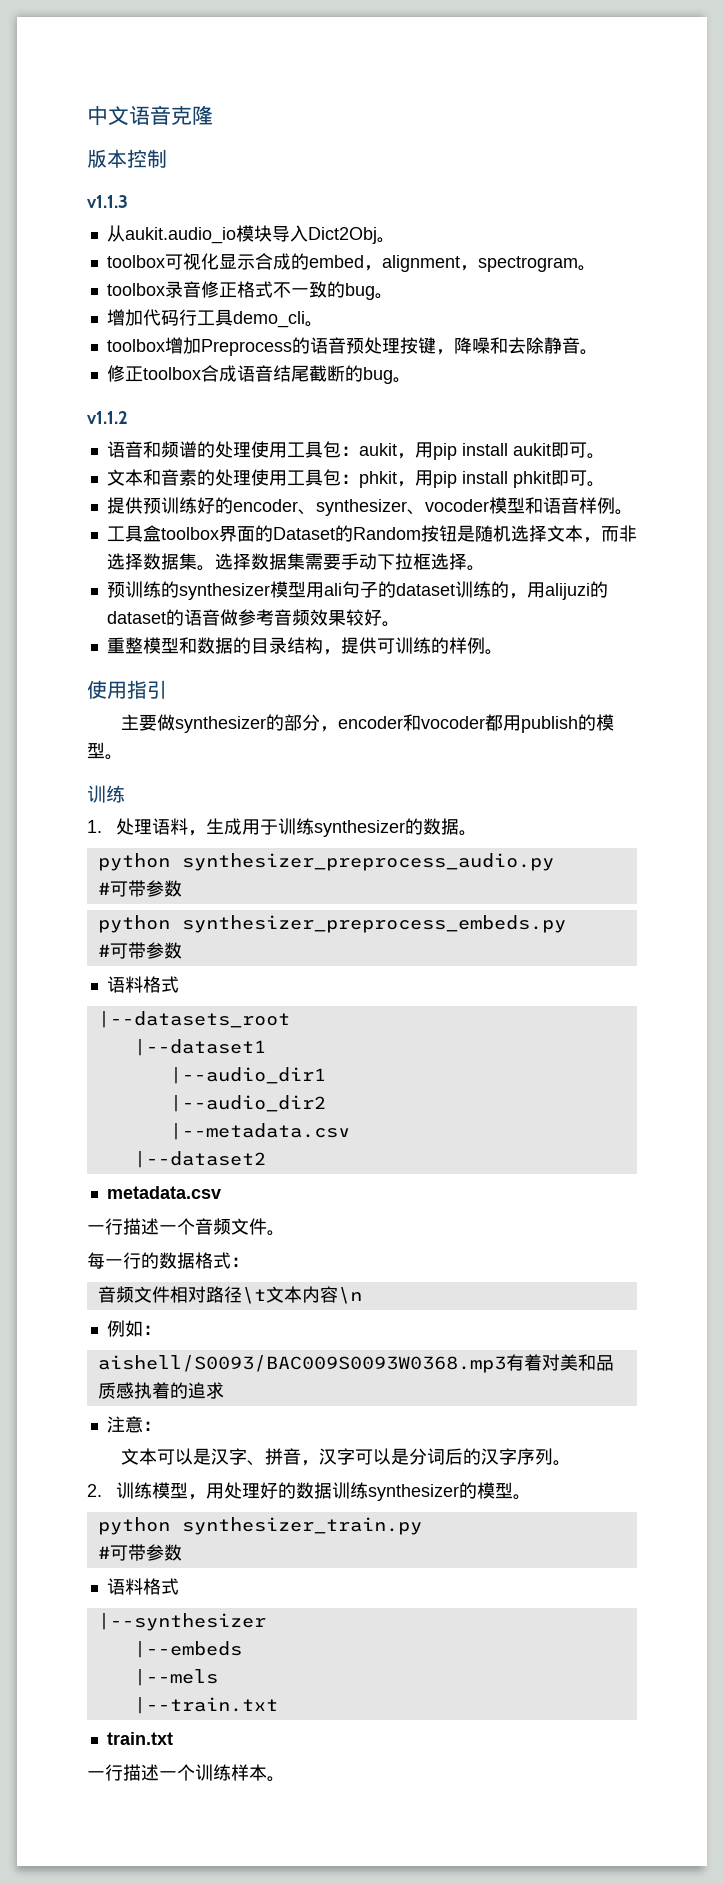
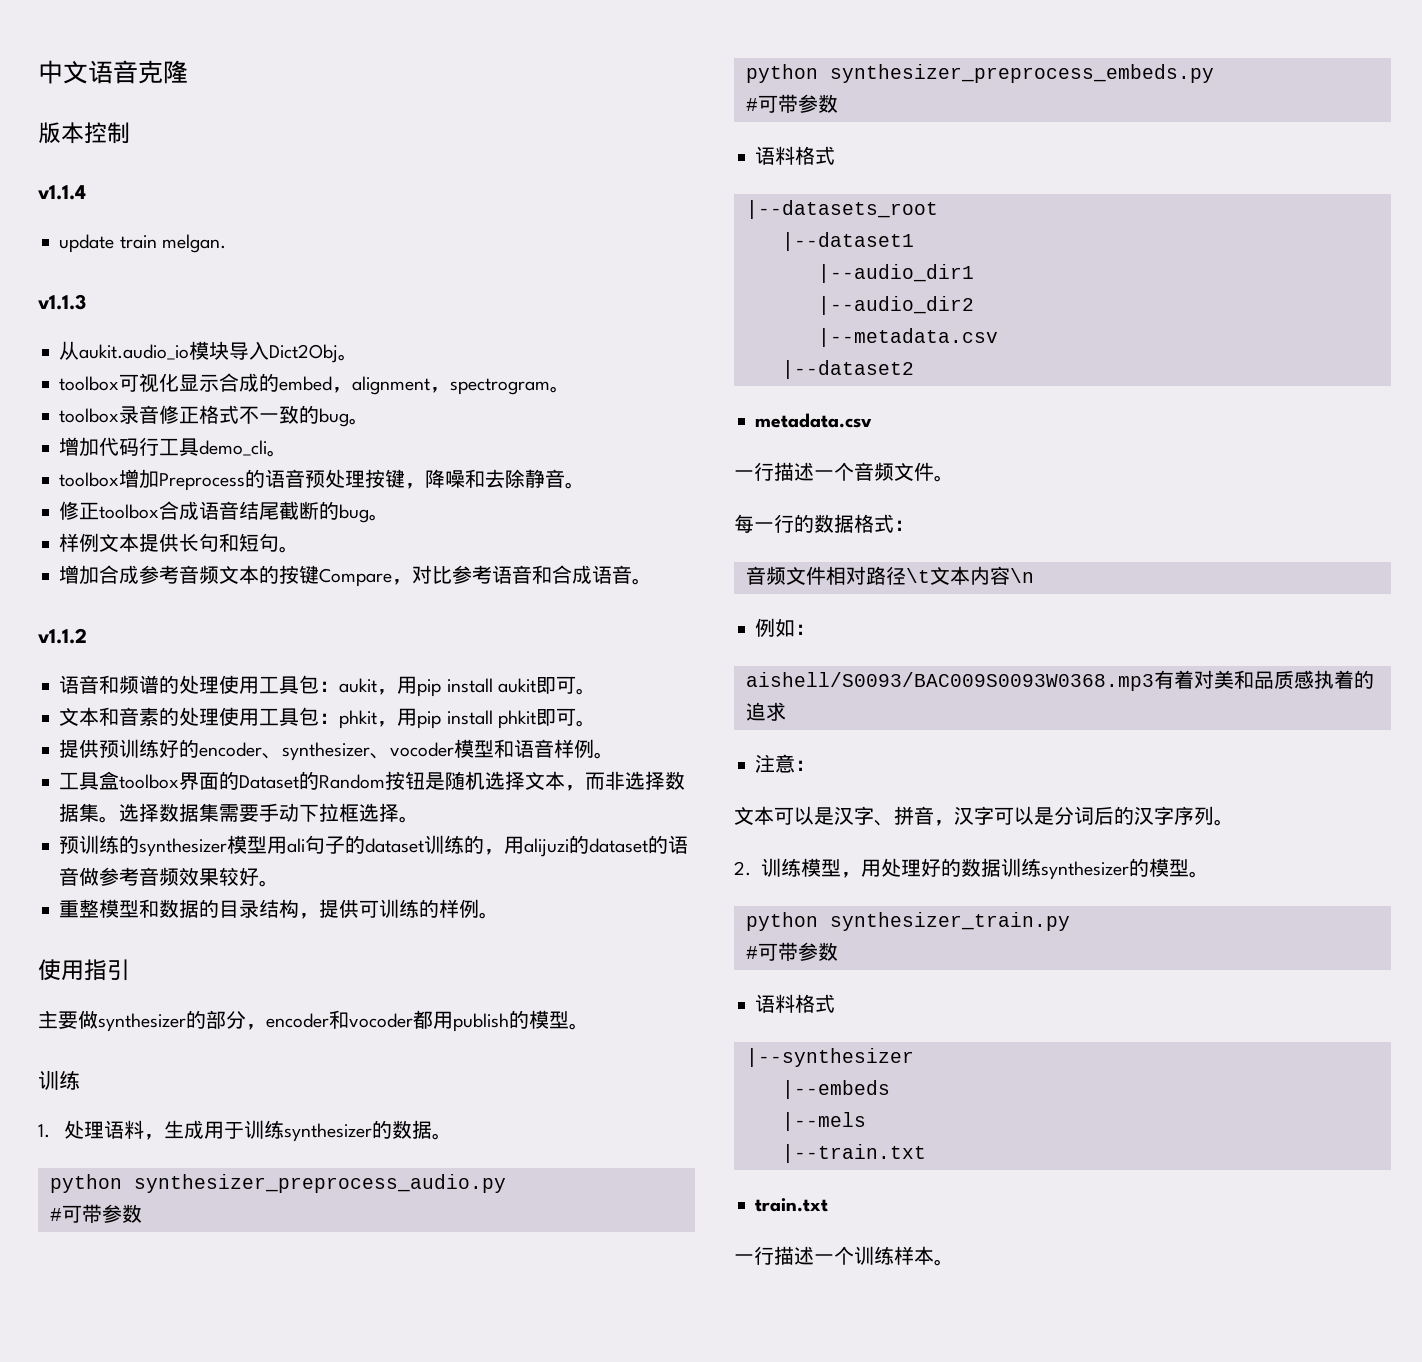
(167, 158) none -> [38,185,86,200] [59,234,226,253] // v1.1.4 // update train melgan.
(411, 380) none -> [59,533,300,553] [59,565,653,587] // 样例文本提供长句和短句。 // 增加合成参考音频文本的按键Compare，对比参考语音和合成语音。

